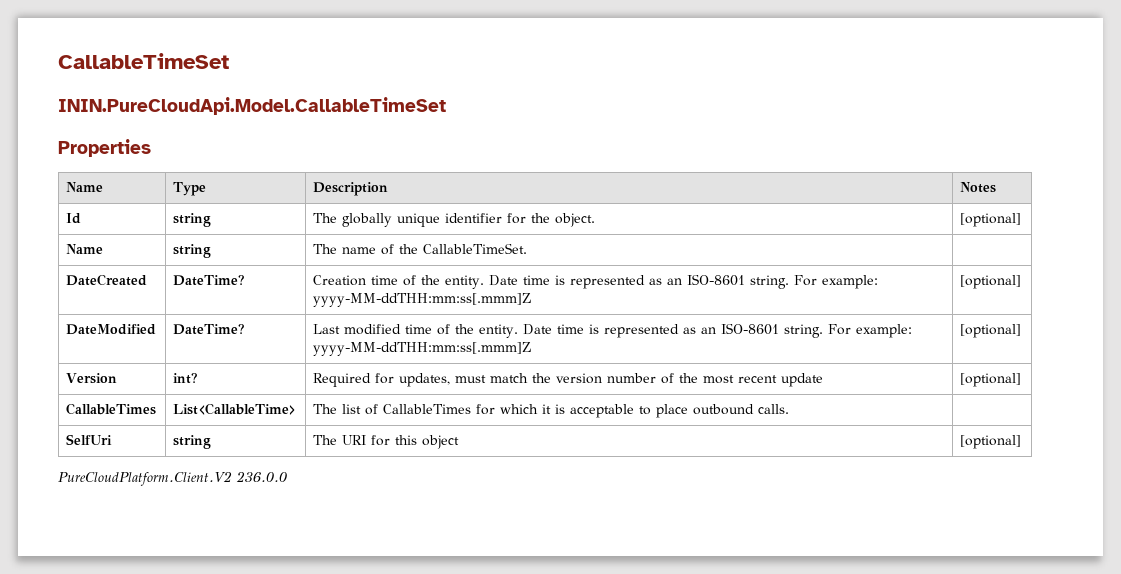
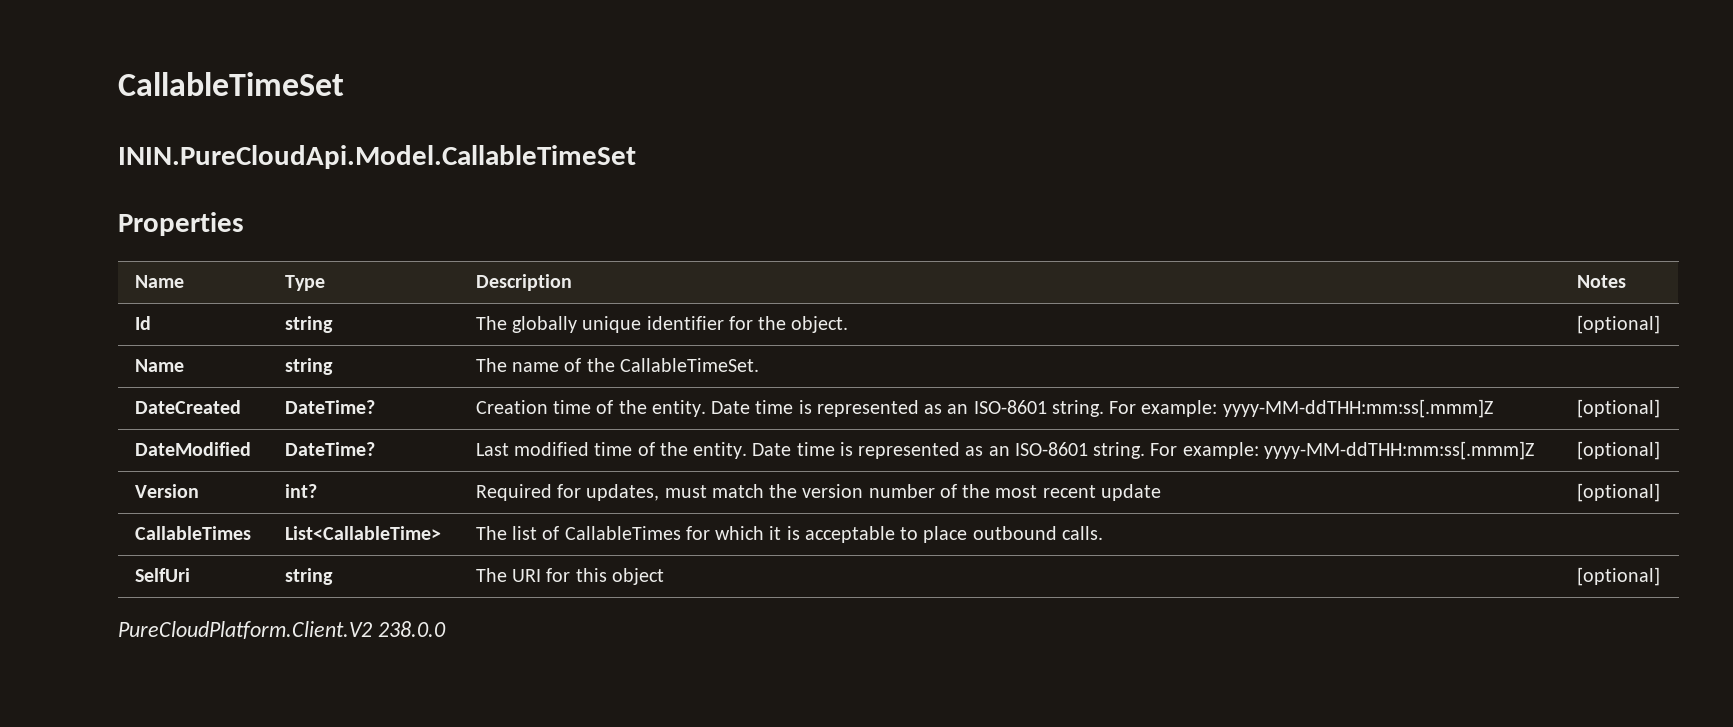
[236,471,287,482] 236.0.0 -> [377,621,446,637] 238.0.0

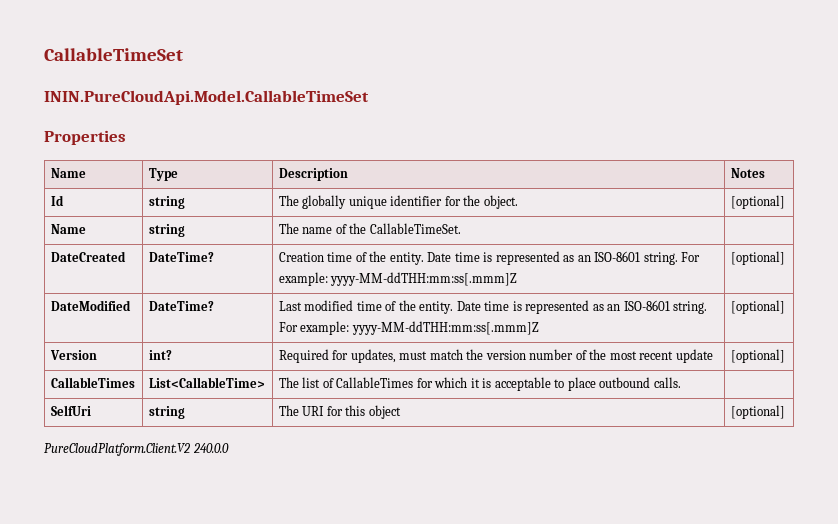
[377,621,446,637] 238.0.0 -> [192,443,229,453] 240.0.0

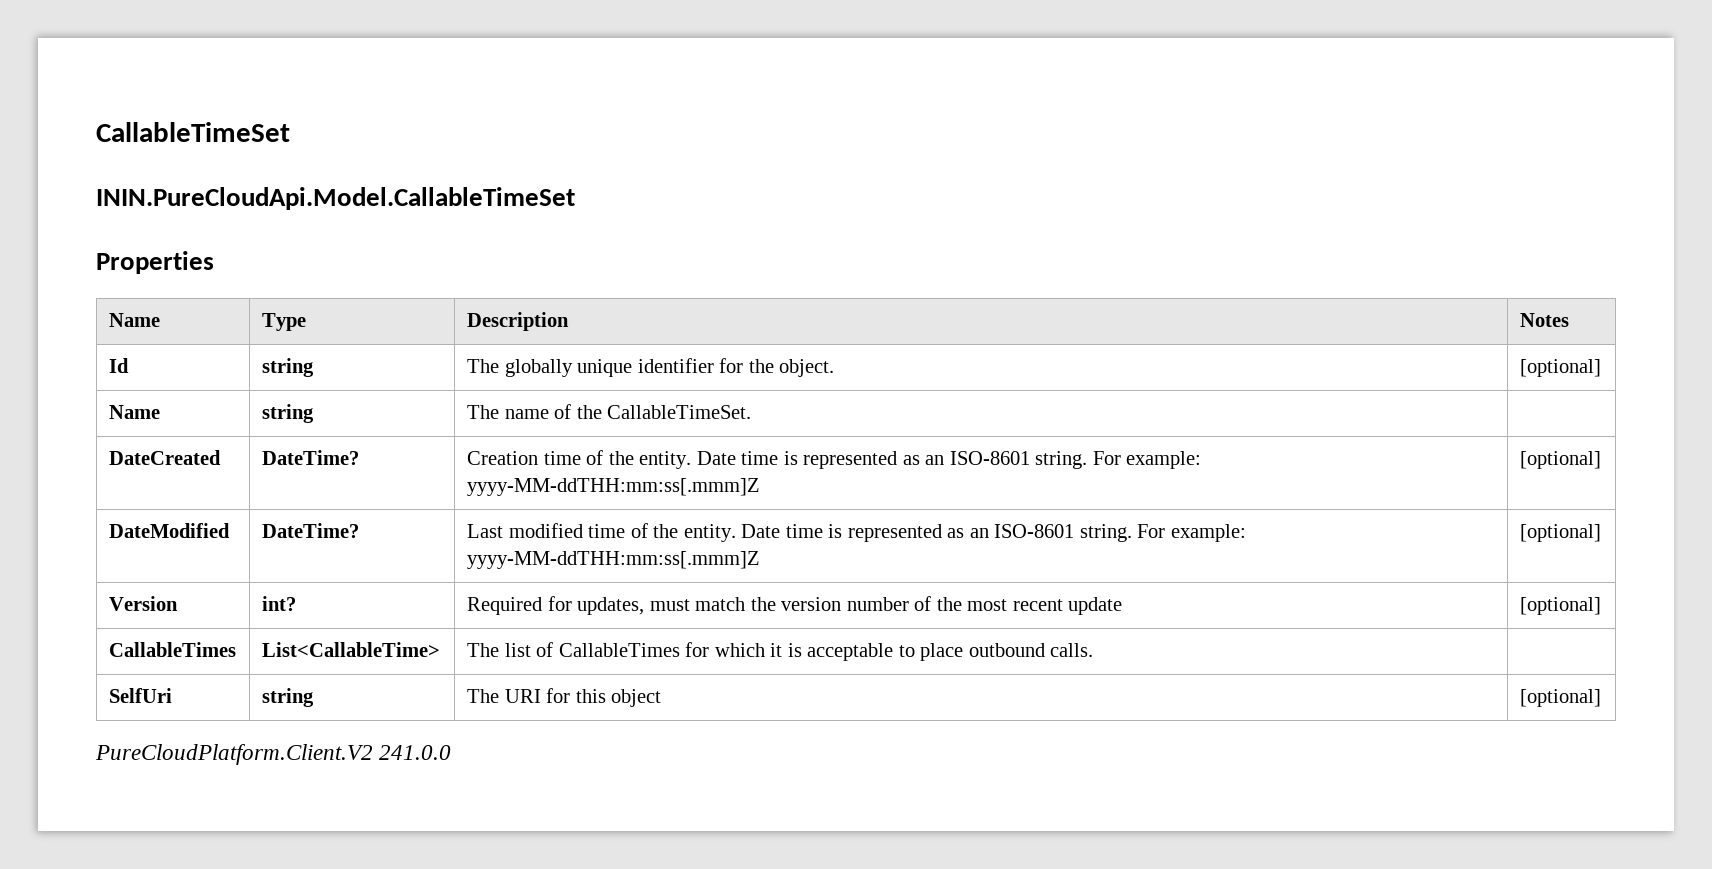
[192,443,229,453] 240.0.0 -> [379,745,452,760] 241.0.0

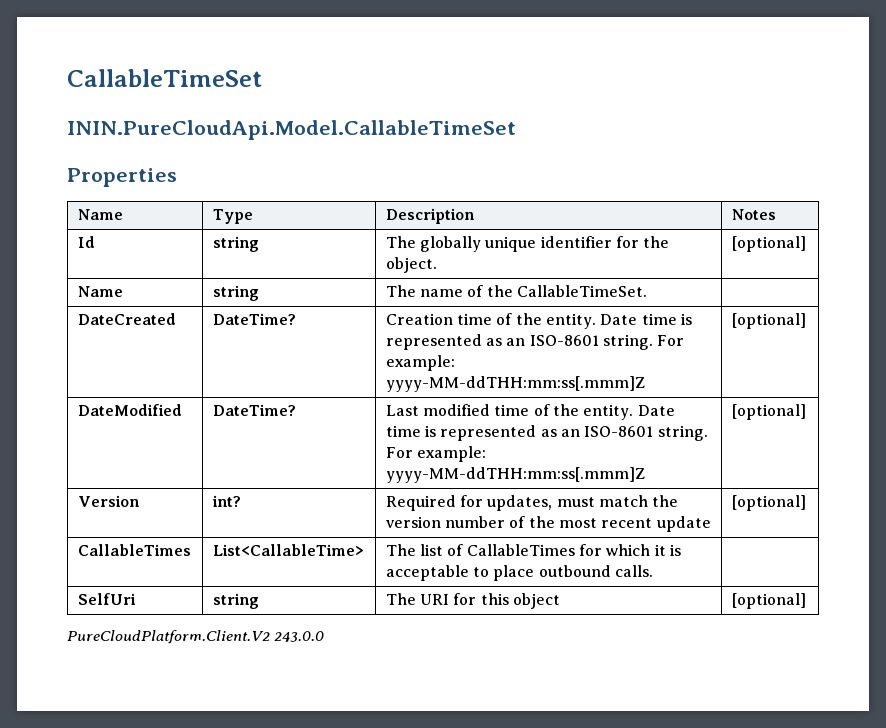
[379,745,452,760] 241.0.0 -> [274,631,325,642] 243.0.0

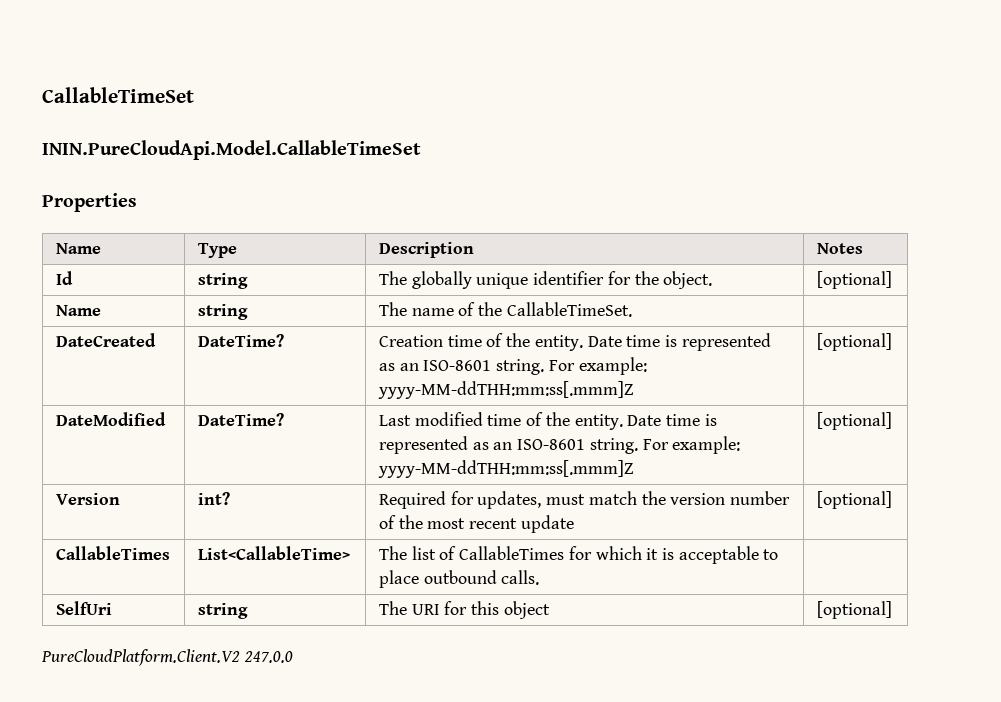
[274,631,325,642] 243.0.0 -> [243,651,293,663] 247.0.0

